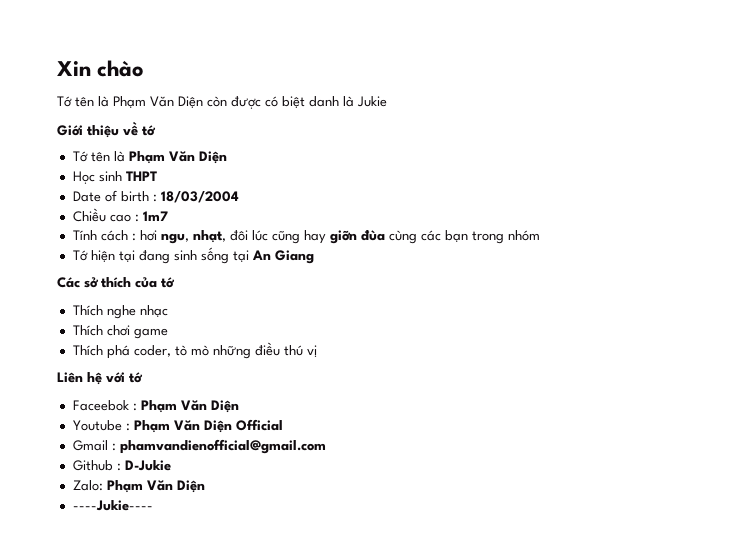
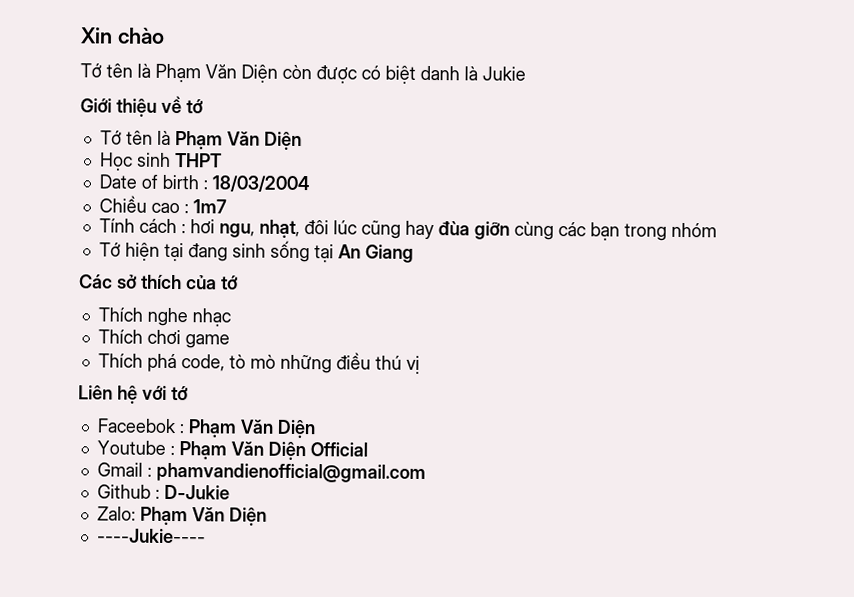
[329,230,385,244] giỡn đùa -> [437,221,510,240] đùa giỡn
[133,345,171,357] coder, -> [180,354,225,372] code,

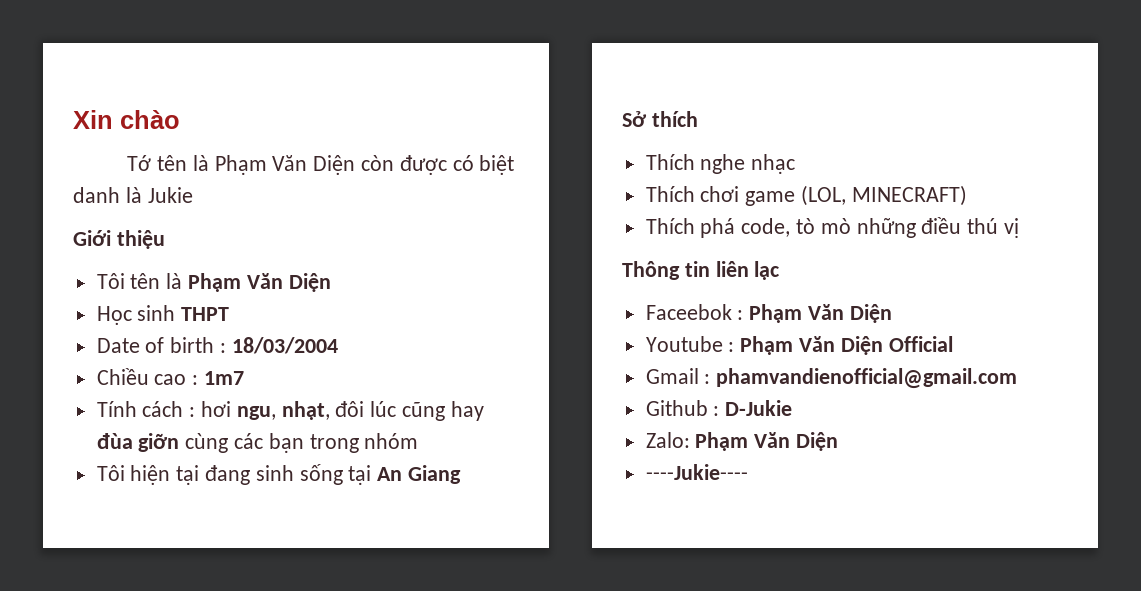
[161,95,203,114] [99,130,122,145] về tớ // Tớ -> [96,273,125,289] // Tôi
[98,242,121,257] Tớ -> [96,465,125,481] Tôi
[79,274,137,289] Các sở -> [622,111,647,127] Sở
[186,275,238,290] của tớ -> (698, 119) none
(230, 341) none -> [801,185,967,206] (LOL, MINECRAFT)
[78,385,188,404] Liên hệ với tớ -> [622,261,780,280] Thông tin liên lạc

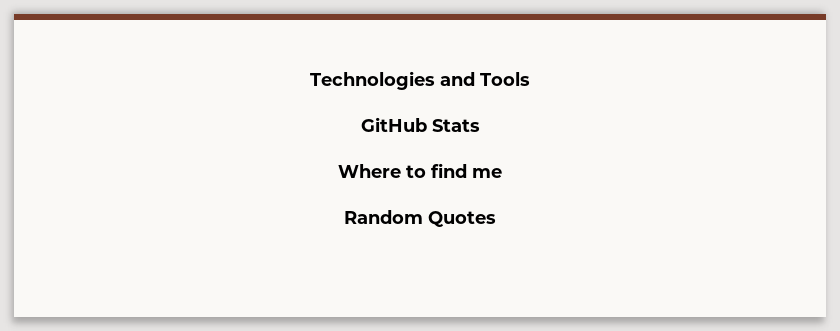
[73,110,180,129] [127,155,515,175] [73,187,193,203] [73,230,165,249] [96,273,331,292] [96,305,230,325] [96,337,338,354] [96,368,245,385] [96,401,484,421] [96,433,419,453] [96,464,462,485] [622,111,698,127] [645,154,796,174] [645,185,967,206] [645,217,1020,238] [622,261,780,280] [645,304,892,323] [645,336,953,355] [645,368,1018,389] [645,400,793,416] [645,432,839,451] [645,464,748,480] Xin chào // Tớ tên là Phạm Văn Diện còn được có biệt danh là Jukie // Giới thiệu // Tôi tên là Phạm Văn Diện // Học sinh THPT // Date of birth : 18/03/2004 // Chiều cao : 1m7 // Tính cách : hơi ngu, nhạt, đôi lúc cũng hay đùa giỡn cùng các bạn trong nhóm // Tôi hiện tại đang sinh sống tại An Giang // Sở thích // Thích nghe nhạc // Thích chơi game (LOL, MINECRAFT) // Thích phá code, tò mò những điều thú vị // Thông tin liên lạc // Faceebok : Phạm Văn Diện // Youtube : Phạm Văn Diện Official // Gmail : phamvandienofficial@gmail.com // Github : D-Jukie // Zalo: Phạm Văn Diện // ----Jukie---- -> [310,71,530,90] [360,117,480,132] [338,163,502,178] [344,210,496,227] Technologies and Tools // GitHub Stats // Where to find me // Random Quotes

